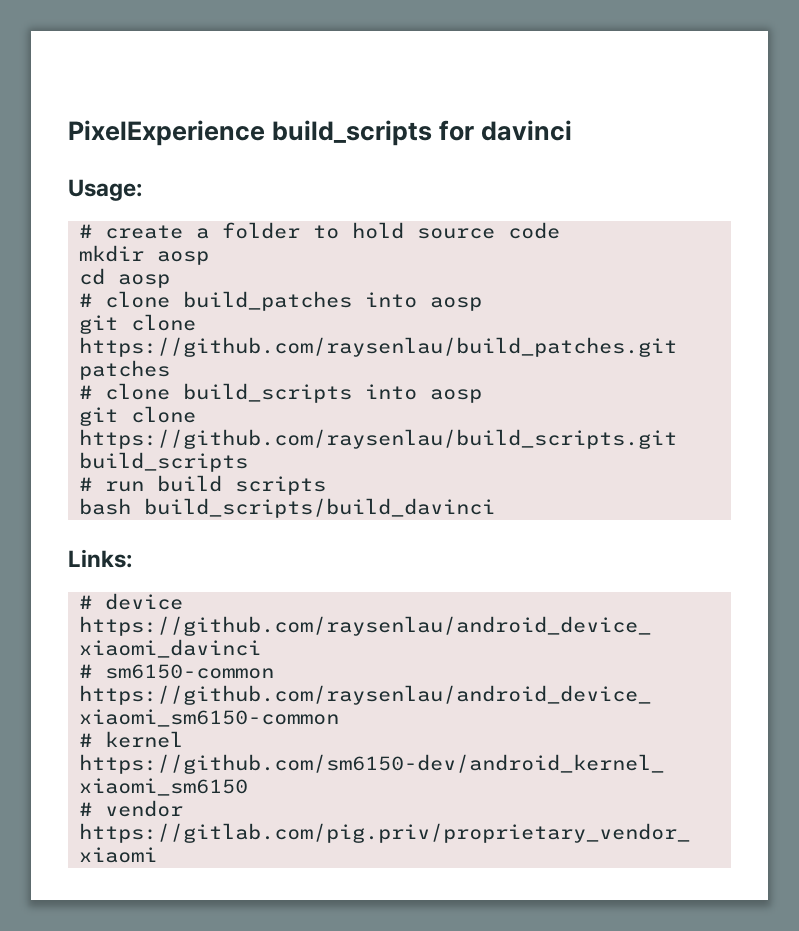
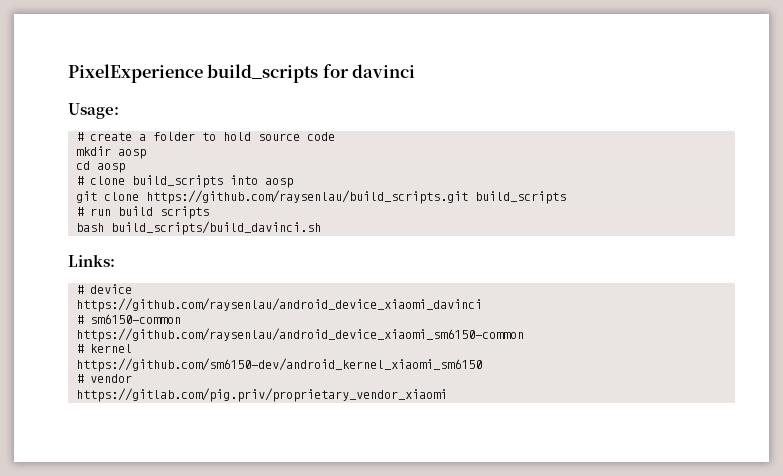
[79,291,483,311] [79,314,197,334] [79,337,678,357] [79,360,171,380] // # clone build_patches into aosp // git clone https://github.com/raysenlau/build_patches.git patches -> (126, 168) none
[144,498,496,518] build_scripts/build_davinci -> [111,221,322,235] build_scripts/build_davinci.sh

